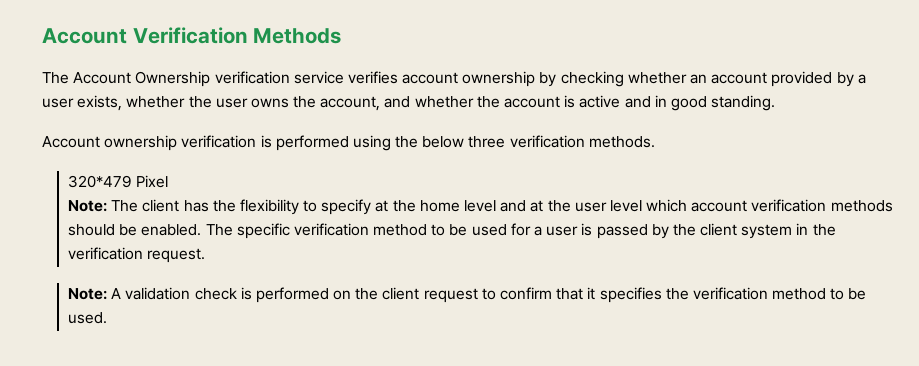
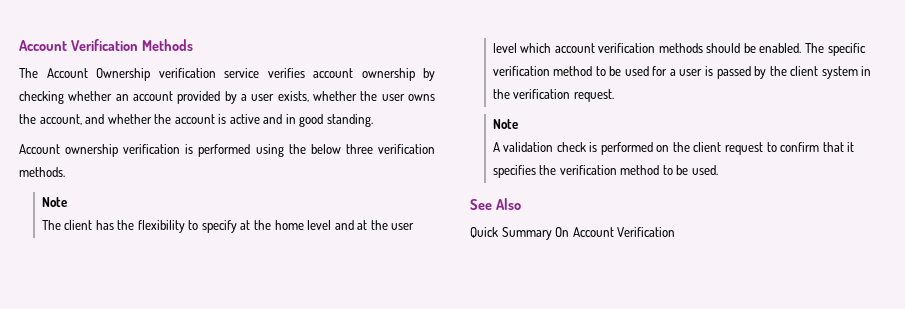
[67,175,169,188] [67,200,107,212] 320*479 Pixel // Note: -> [41,197,67,207] Note //
[67,288,107,300] Note: -> [492,119,518,129] Note //
(107, 318) none -> [470,198,521,210] [470,227,676,240] // See Also // Quick Summary On Account Verification

